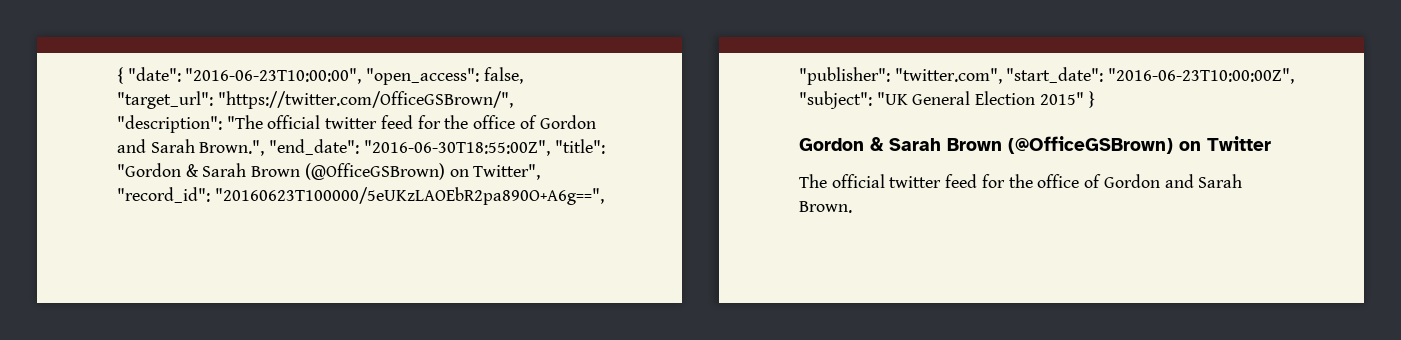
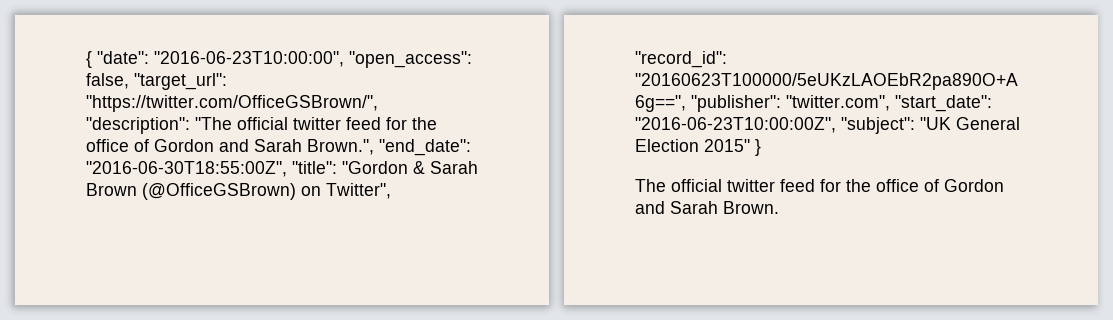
[799,136,1271,154] // Gordon & Sarah Brown (@OfficeGSBrown) on Twitter -> (761, 147) none

